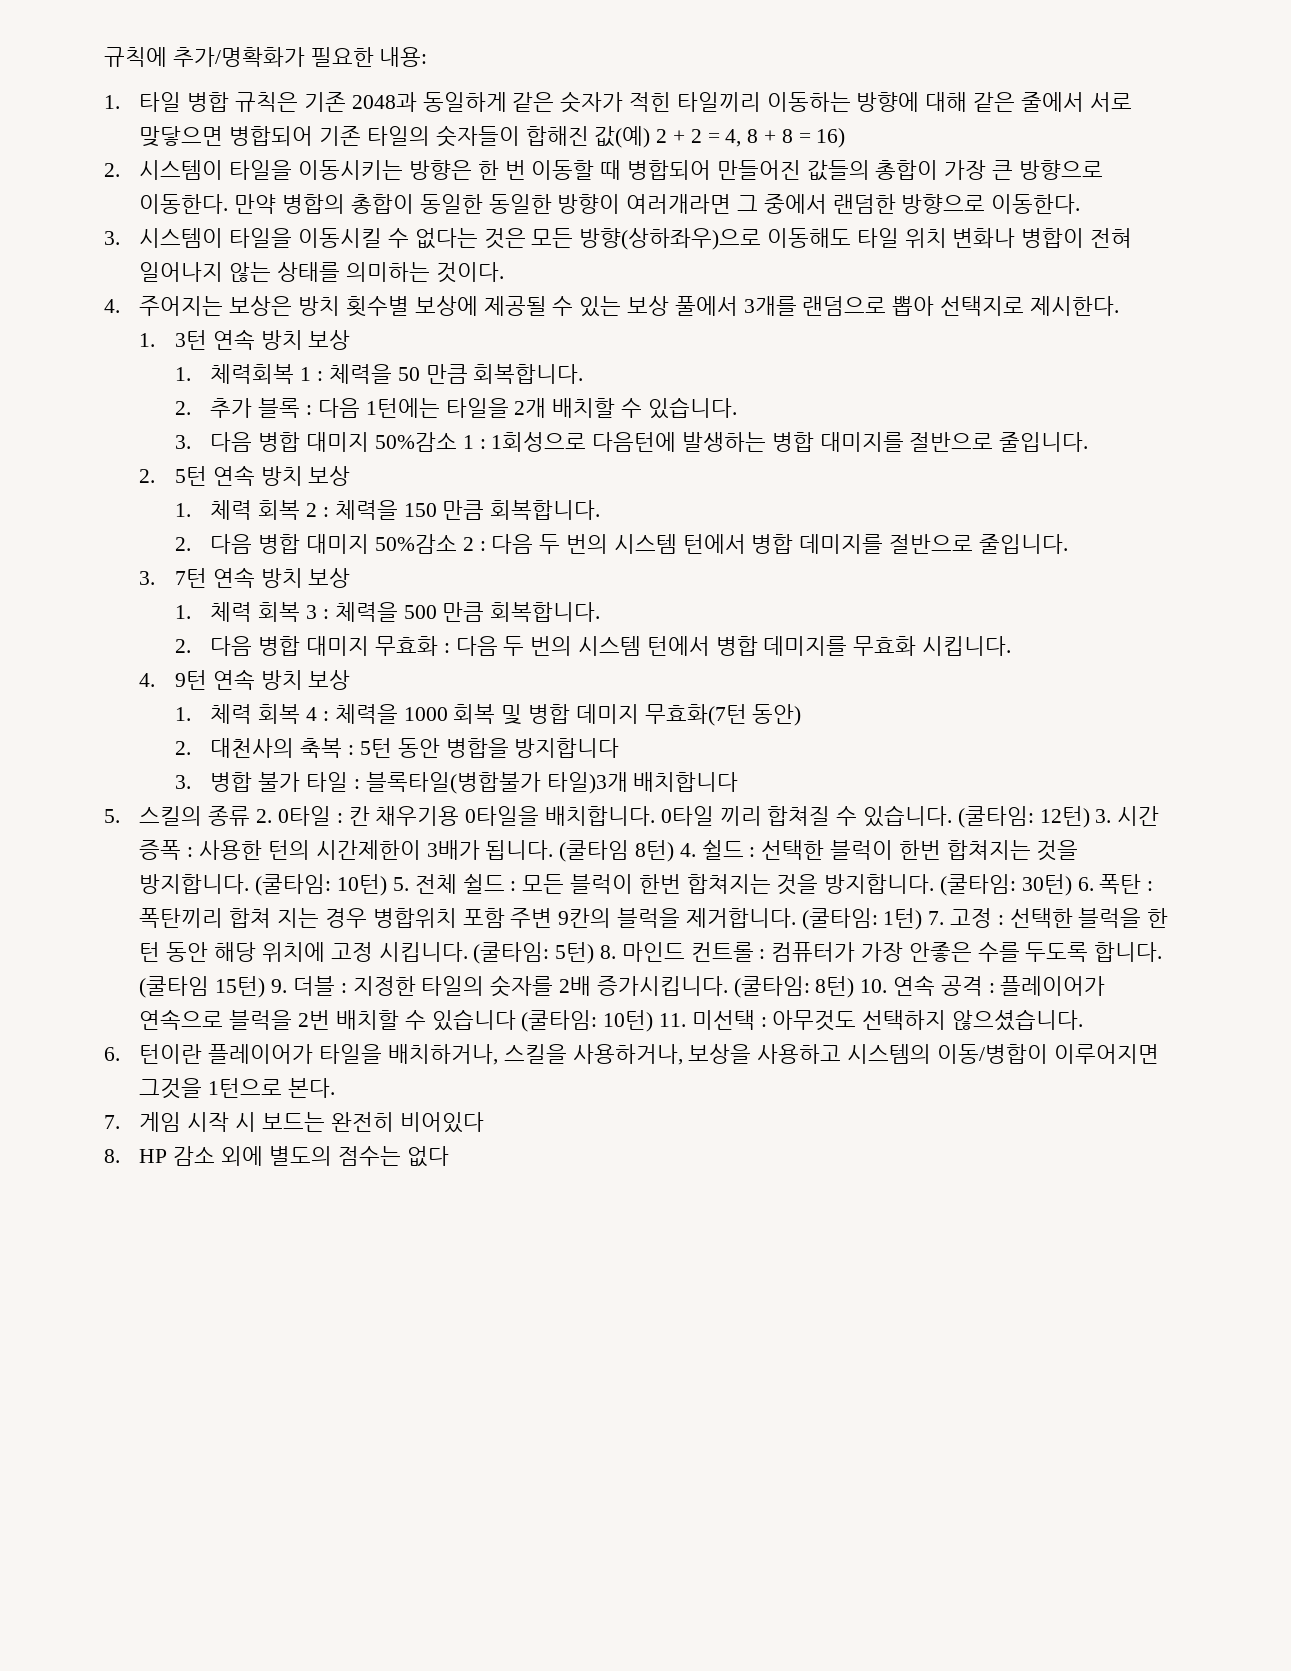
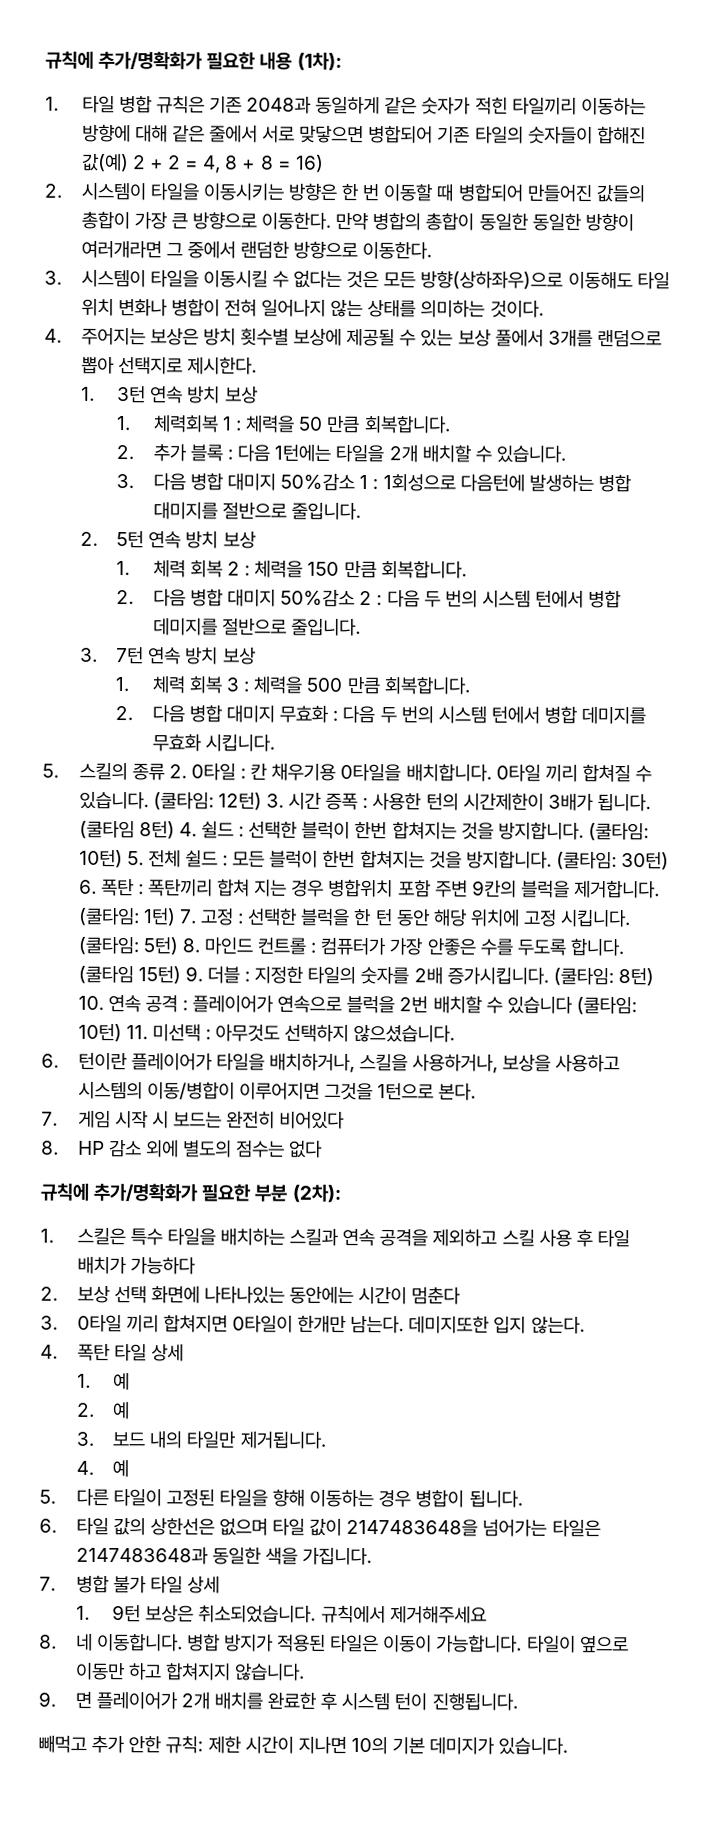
[104,47,428,67] 규칙에 추가/명확화가 필요한 내용: -> [45,50,342,71] 규칙에 추가/명확화가 필요한 내용 (1차):
[139,669,351,690] [174,704,802,726] [174,738,620,758] [174,772,739,794] // 4. 9턴 연속 방치 보상 // 1. 체력 회복 4 : 체력을 1000 회복 및 병합 데미지 무효화(7턴 동안) // 2. 대천사의 축복 : 5턴 동안 병합을 방지합니다 // 3. 병합 불가 타일 : 블록타일(병합불가 타일)3개 배치합니다 -> (275, 743) none
(449, 1156) none -> [40,1182,341,1203] [40,1227,631,1248] [76,1256,196,1275] [40,1285,462,1305] [40,1314,585,1334] [40,1343,184,1362] [76,1373,131,1391] [76,1402,131,1420] [75,1431,326,1449] [75,1460,130,1478] [39,1488,523,1508] [39,1517,601,1537] [75,1546,372,1566] [39,1574,220,1594] [75,1604,487,1624] [39,1632,629,1654] [74,1662,305,1681] [38,1691,518,1711] [38,1735,569,1755] // 규칙에 추가/명확화가 필요한 부분 (2차): // 1. 스킬은 특수 타일을 배치하는 스킬과 연속 공격을 제외하고 스킬 사용 후 타일 배치가 가능하다 // 2. 보상 선택 화면에 나타나있는 동안에는 시간이 멈춘다 // 3. 0타일 끼리 합쳐지면 0타일이 한개만 남는다. 데미지또한 입지 않는다. // 4. 폭탄 타일 상세 // 1. 예 // 2. 예 // 3. 보드 내의 타일만 제거됩니다. // 4. 예 // 5. 다른 타일이 고정된 타일을 향해 이동하는 경우 병합이 됩니다. // 6. 타일 값의 상한선은 없으며 타일 값이 2147483648을 넘어가는 타일은 2147483648과 동일한 색을 가집니다. // 7. 병합 불가 타일 상세 // 1. 9턴 보상은 취소되었습니다. 규칙에서 제거해주세요 // 8. 네 이동합니다. 병합 방지가 적용된 타일은 이동이 가능합니다. 타일이 옆으로 이동만 하고 합쳐지지 않습니다. // 9. 면 플레이어가 2개 배치를 완료한 후 시스템 턴이 진행됩니다. // 빼먹고 추가 안한 규칙: 제한 시간이 지나면 10의 기본 데미지가 있습니다.

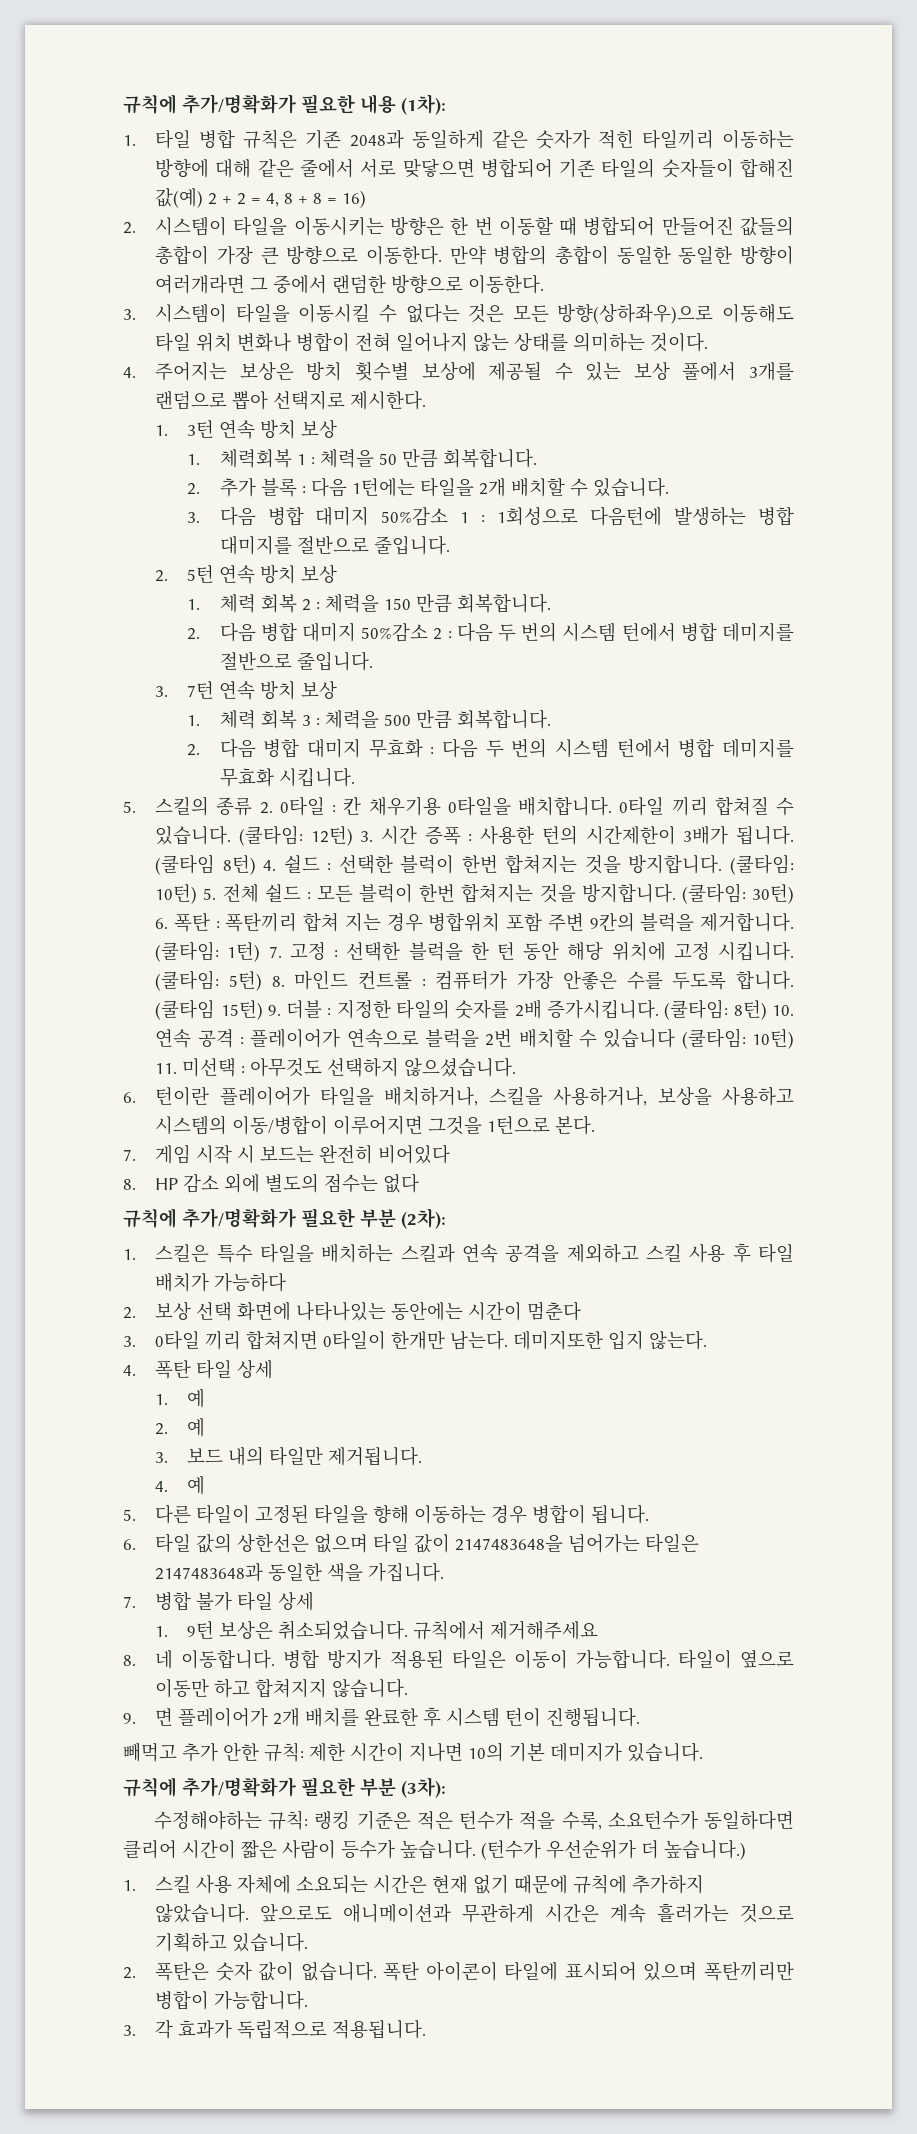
(569, 1746) none -> [123,1777,446,1798] [153,1810,795,1830] [123,1839,746,1860] [123,1874,705,1894] [155,1903,794,1923] [155,1932,309,1952] [123,1961,794,1981] [155,1990,309,2010] [123,2019,427,2039] // 규칙에 추가/명확화가 필요한 부분 (3차): // 수정해야하는 규칙: 랭킹 기준은 적은 턴수가 적을 수록, 소요턴수가 동일하다면 클리어 시간이 짧은 사람이 등수가 높습니다. (턴수가 우선순위가 더 높습니다.) // 1. 스킬 사용 자체에 소요되는 시간은 현재 없기 때문에 규칙에 추가하지 않았습니다. 앞으로도 애니메이션과 무관하게 시간은 계속 흘러가는 것으로 기획하고 있습니다. // 2. 폭탄은 숫자 값이 없습니다. 폭탄 아이콘이 타일에 표시되어 있으며 폭탄끼리만 병합이 가능합니다. // 3. 각 효과가 독립적으로 적용됩니다.

